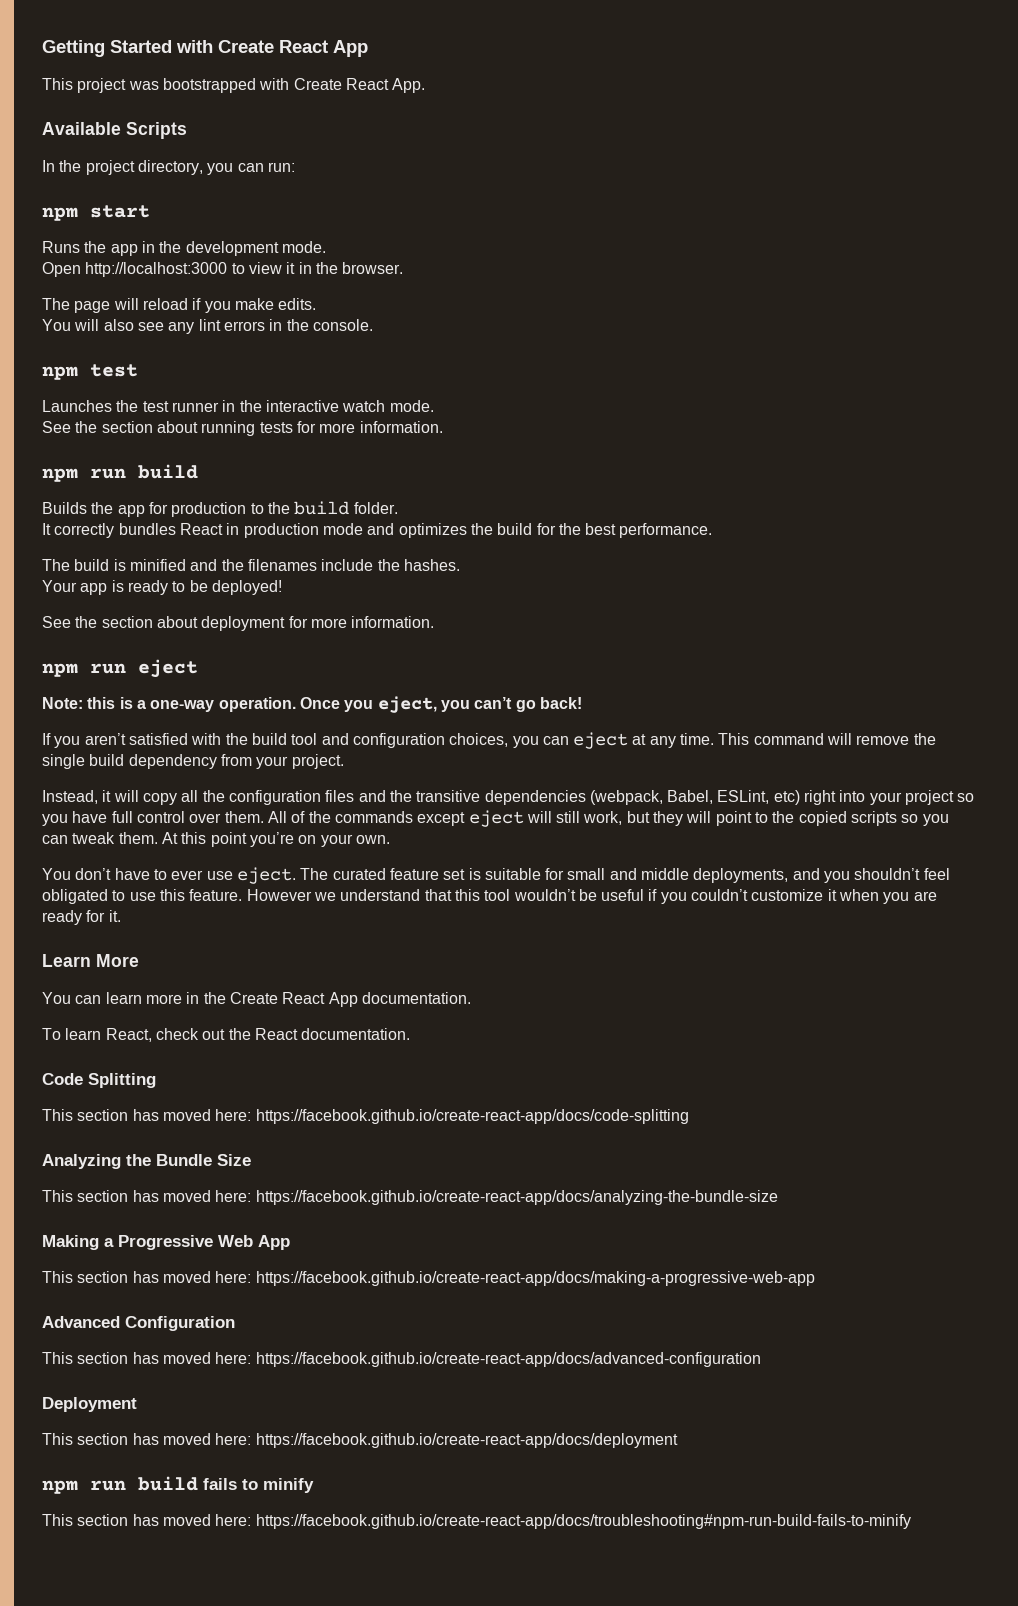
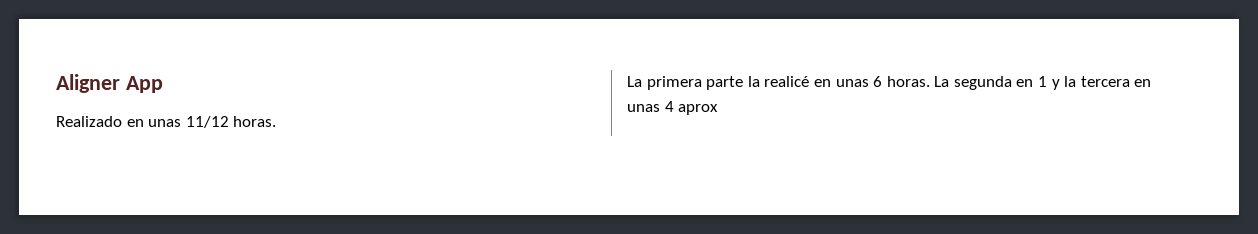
[42,40,368,57] [42,78,426,93] [42,122,187,139] [42,160,295,175] [42,205,150,221] [42,241,326,256] [42,262,404,277] [42,298,317,313] [42,319,373,334] [42,364,138,380] [42,400,434,412] [42,421,443,436] [42,464,198,482] [42,501,398,517] [42,523,713,538] [42,559,460,571] [42,580,282,595] [42,616,435,631] [42,659,198,678] [42,696,582,713] [42,732,936,749] [42,754,344,769] [42,790,975,805] [42,810,949,827] [42,832,390,847] [42,867,950,884] [42,889,937,904] [42,910,121,925] [42,954,139,967] [42,992,471,1007] [42,1028,411,1042] [42,1073,156,1088] [42,1109,689,1124] [42,1154,251,1169] [42,1190,778,1205] [42,1235,290,1250] [42,1271,815,1286] [42,1316,235,1331] [42,1352,761,1367] [42,1397,137,1412] [42,1433,678,1448] [42,1476,314,1494] [42,1514,911,1529] Getting Started with Create React App // This project was bootstrapped with Create React App. // Available Scripts // In the project directory, you can run: // npm start // Runs the app in the development mode. // Open http://localhost:3000 to view it in the browser. // The page will reload if you make edits. // You will also see any lint errors in the console. // npm test // Launches the test runner in the interactive watch mode. // See the section about running tests for more information. // npm run build // Builds the app for production to the build folder. // It correctly bundles React in production mode and optimizes the build for the best performance. // The build is minified and the filenames include the hashes. // Your app is ready to be deployed! // See the section about deployment for more information. // npm run eject // Note: this is a one-way operation. Once you eject, you can’t go back! // If you aren’t satisfied with the build tool and configuration choices, you can eject at any time. This command will remove the single build dependency from your project. // Instead, it will copy all the configuration files and the transitive dependencies (webpack, Babel, ESLint, etc) right into your project so you have full control over them. All of the commands except eject will still work, but they will point to the copied scripts so you can tweak them. At this point you’re on your own. // You don’t have to ever use eject. The curated feature set is suitable for small and middle deployments, and you shouldn’t feel obligated to use this feature. However we understand that this tool wouldn’t be useful if you couldn’t customize it when you are ready for it. // Learn More // You can learn more in the Create React App documentation. // To learn React, check out the React documentation. // Code Splitting // This section has moved here: https://facebook.github.io/create-react-app/docs/code-splitting // Analyzing the Bundle Size // This section has moved here: https://facebook.github.io/create-react-app/docs/analyzing-the-bundle-size // Making a Progressive Web App // This section has moved here: https://facebook.github.io/create-react-app/docs/making-a-progressive-web-app // Advanced Configuration // This section has moved here: https://facebook.github.io/create-react-app/docs/advanced-configuration // Deployment // This section has moved here: https://facebook.github.io/create-react-app/docs/deployment // npm run build fails to minify // This section has moved here: https://facebook.github.io/create-react-app/docs/troubleshooting#npm-run-build-fails-to-minify -> [56,74,163,93] [56,116,277,128] [627,76,1152,90] [627,101,719,115] Aligner App // Realizado en unas 11/12 horas. // La primera parte la realicé en unas 6 horas. La segunda en 1 y la tercera en unas 4 aprox

